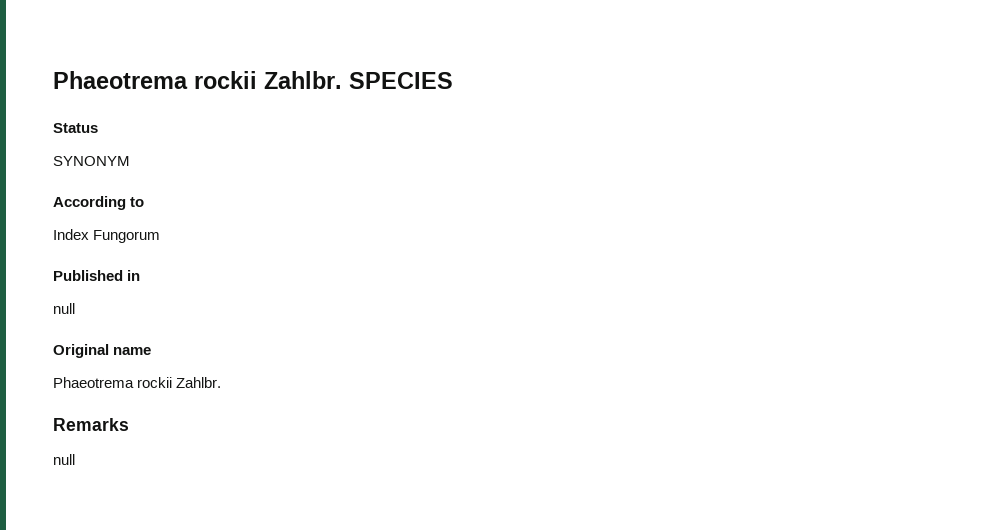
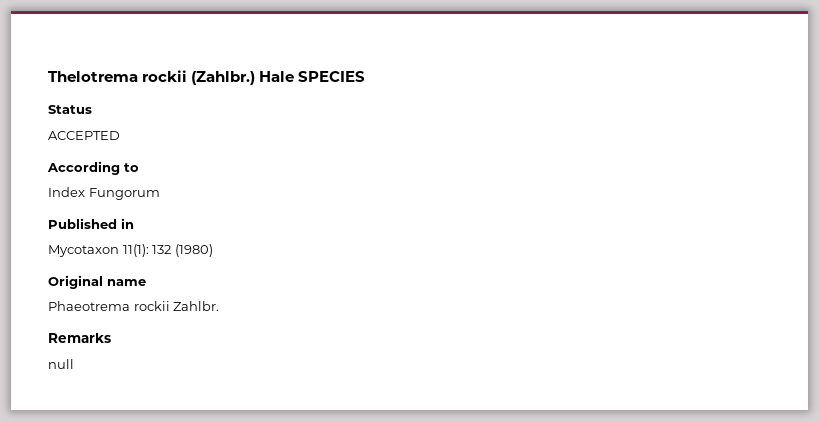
[53,71,342,89] Phaeotrema rockii Zahlbr. -> [48,70,295,85] Thelotrema rockii (Zahlbr.) Hale
[53,156,130,166] SYNONYM -> [48,131,120,140] ACCEPTED
[53,303,75,314] null -> [48,244,213,257] Mycotaxon 11(1): 132 (1980)

